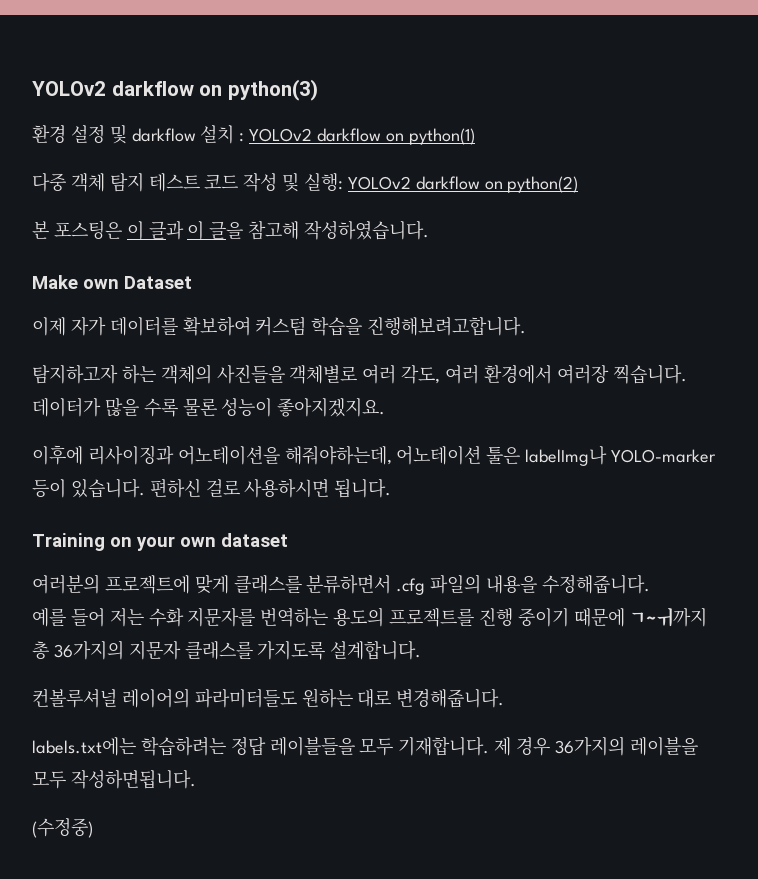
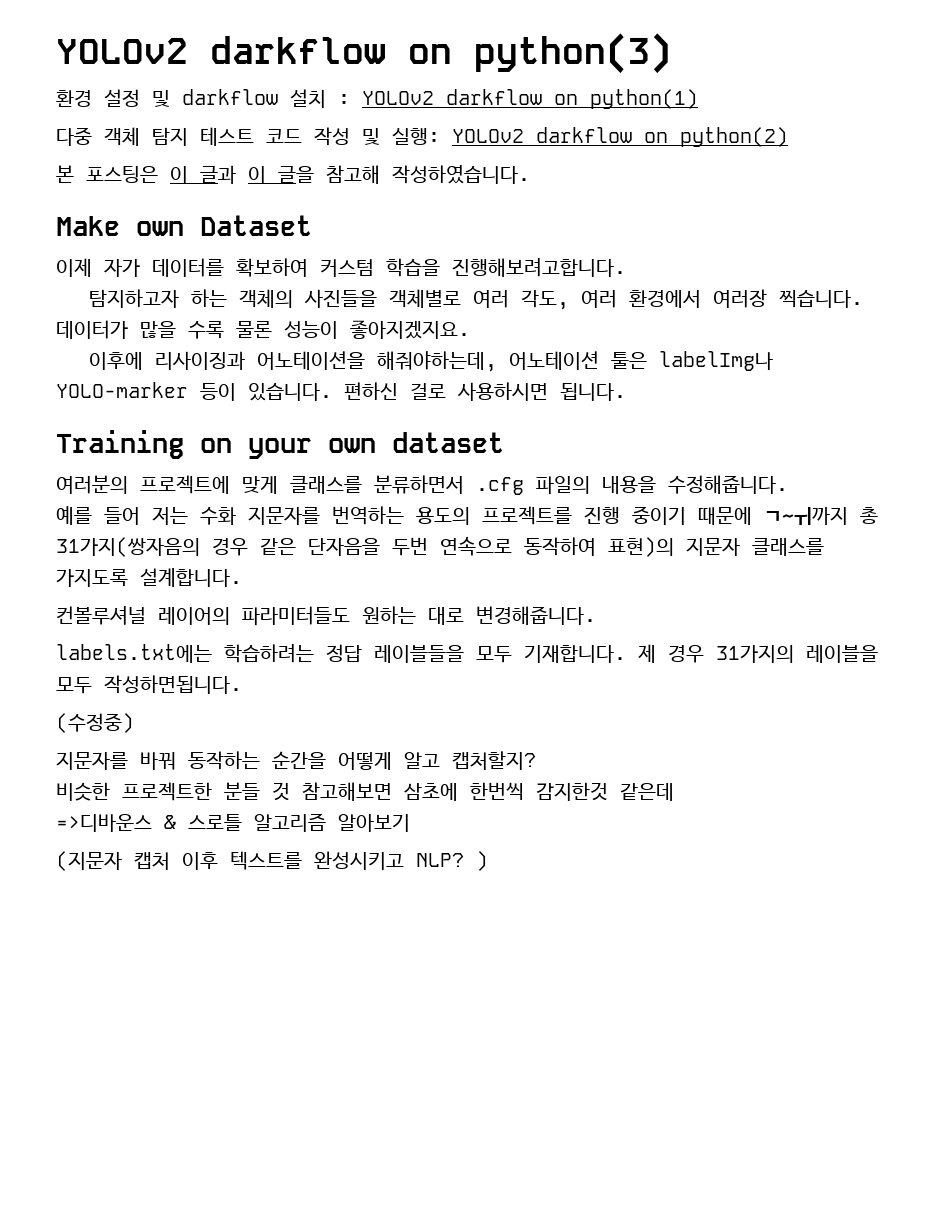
[53,640,124,660] 36가지의 -> [56,536,674,557] 31가지(쌍자음의 경우 같은 단자음을 두번 연속으로 동작하여 표현)의
[554,736,625,756] 36가지의 -> [716,645,794,663] 31가지의
(93, 828) none -> [56,751,536,770] [56,782,674,801] [56,813,410,832] [56,851,488,871] // 지문자를 바꿔 동작하는 순간을 어떻게 알고 캡처할지? // 비슷한 프로젝트한 분들 것 참고해보면 삼초에 한번씩 감지한것 같은데 // =>디바운스 & 스로틀 알고리즘 알아보기 // (지문자 캡처 이후 텍스트를 완성시키고 NLP? )

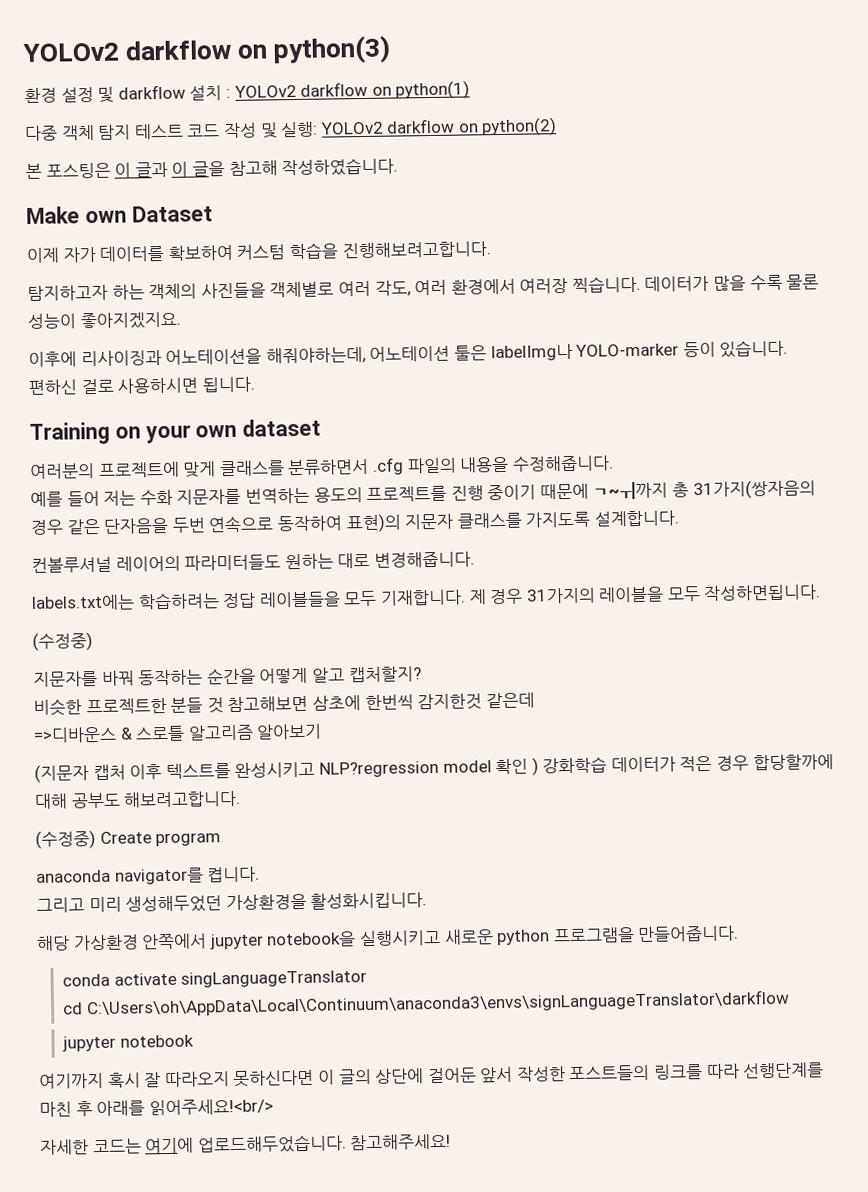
[416,851,488,871] NLP? ) -> [318,754,834,778] [34,790,242,809] [35,830,222,849] [36,866,261,885] [36,892,428,913] [36,925,740,951] [61,970,368,988] [61,989,790,1018] [61,1034,194,1052] [39,1062,825,1089] [39,1098,274,1117] [40,1133,452,1155] NLP?regression model 확인 ) 강화학습 데이터가 적은 경우 합당할까에 대해 공부도 해보려고합니다. // (수정중) Create program // anaconda navigator를 켭니다. // 그리고 미리 생성해두었던 가상환경을 활성화시킵니다. // 해당 가상환경 안쪽에서 jupyter notebook을 실행시키고 새로운 python 프로그램을 만들어줍니다. // conda activate singLanguageTranslator // cd C:\Users\oh\AppData\Local\Continuum\anaconda3\envs\signLanguageTranslator\darkflow // jupyter notebook // 여기까지 혹시 잘 따라오지 못하신다면 이 글의 상단에 걸어둔 앞서 작성한 포스트들의 링크를 따라 선행단계를 마친 후 아래를 읽어주세요!<br/> // 자세한 코드는 여기에 업로드해두었습니다. 참고해주세요!

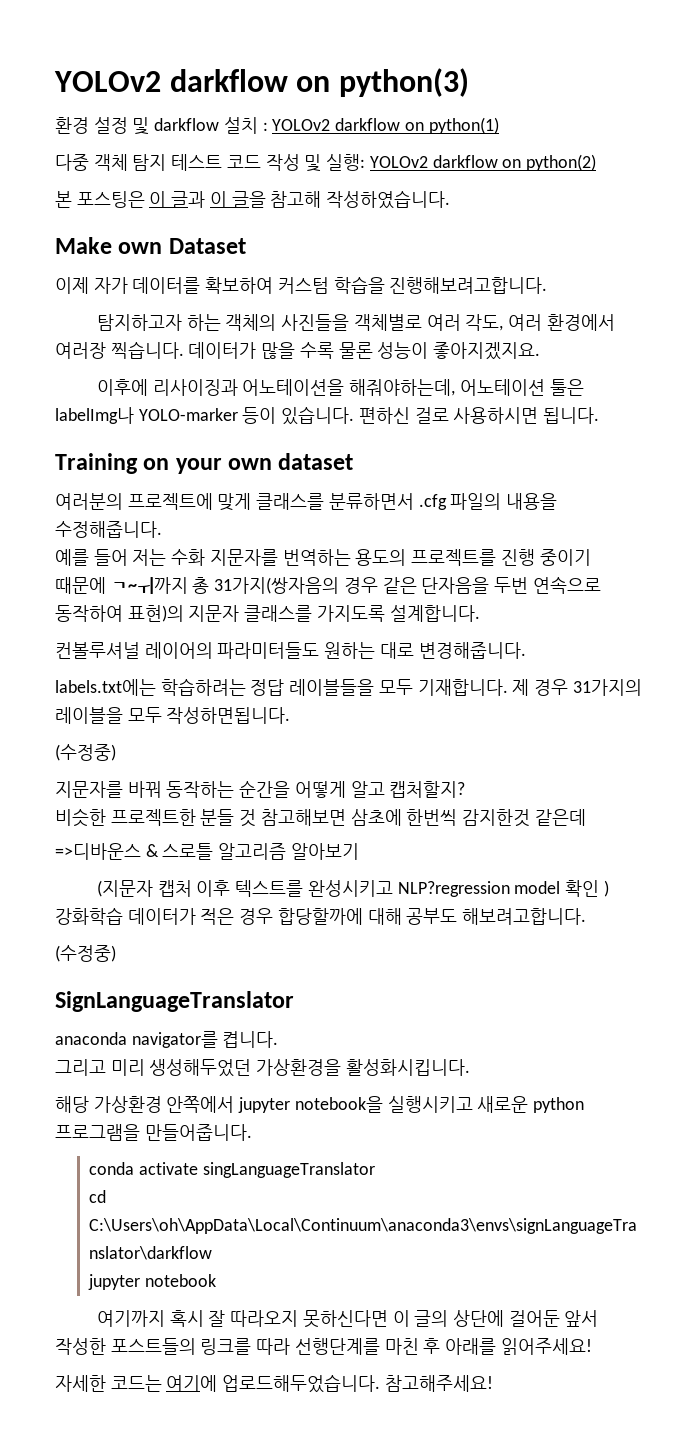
[99,831,222,847] Create program -> [55,991,294,1012] // SignLanguageTranslator
[148,1098,274,1116] 읽어주세요!<br/> -> [500,1338,592,1355] 읽어주세요!

